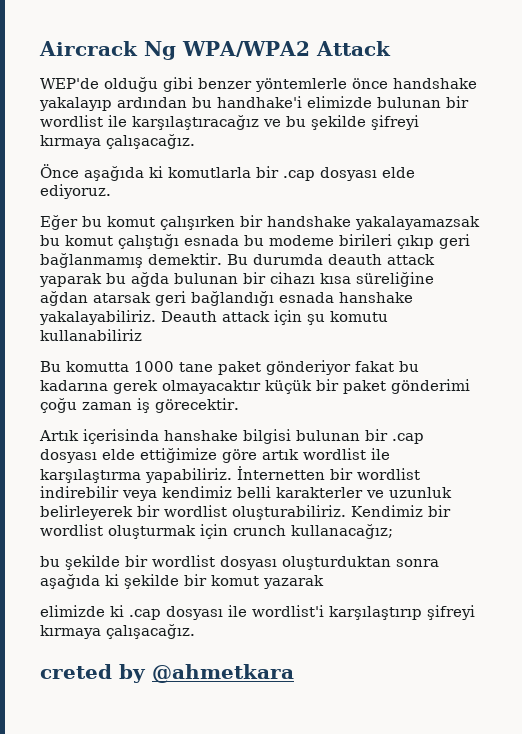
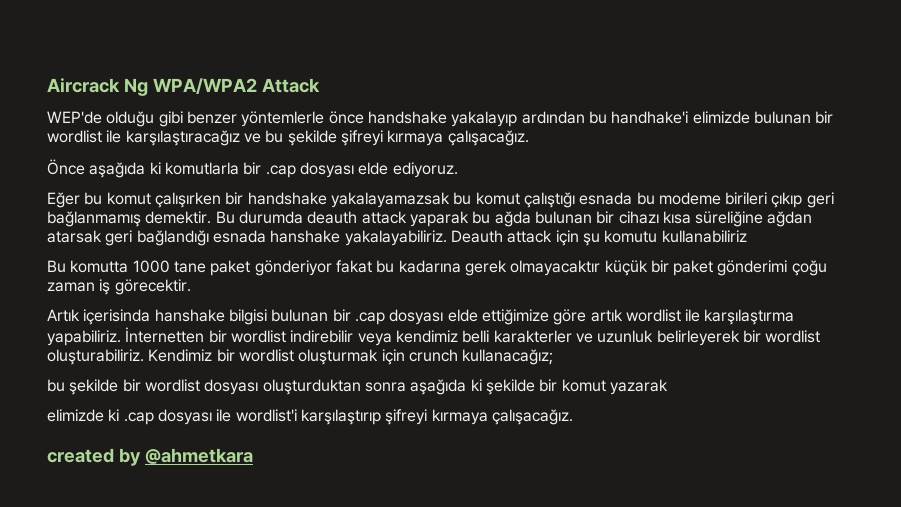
[40,664,112,679] creted -> [47,448,114,463] created

